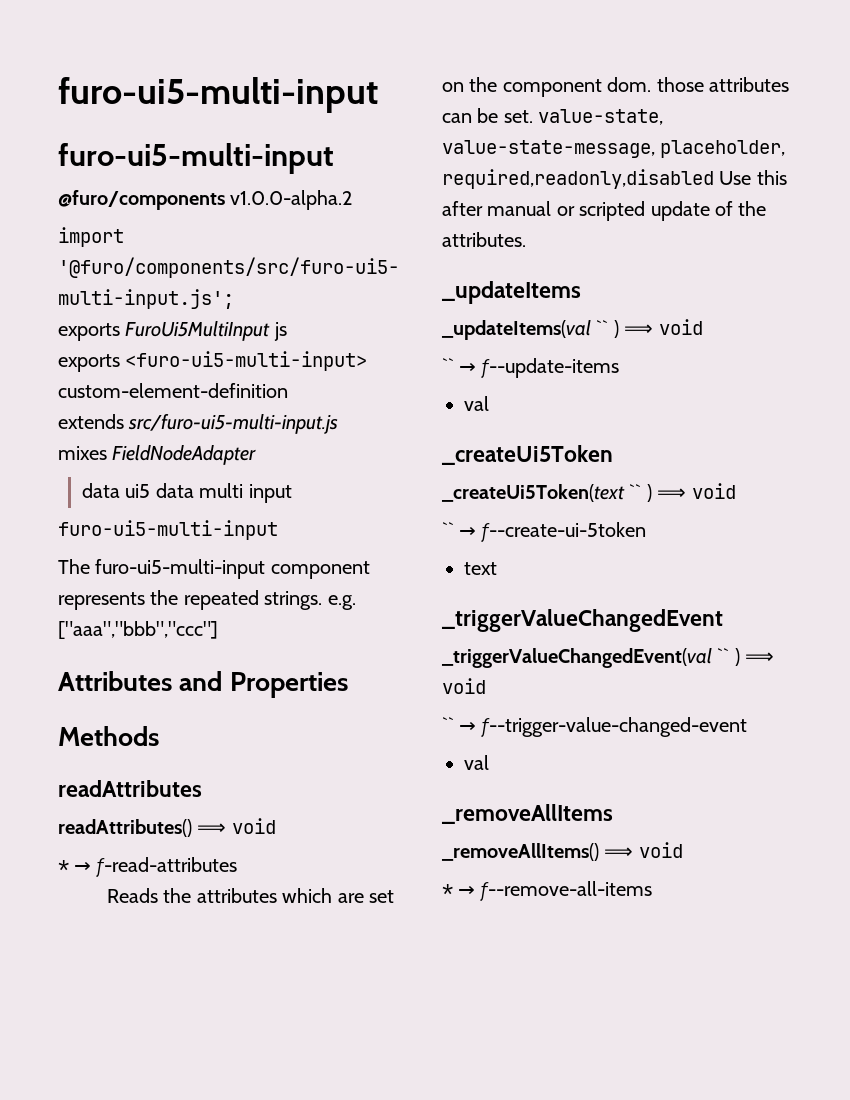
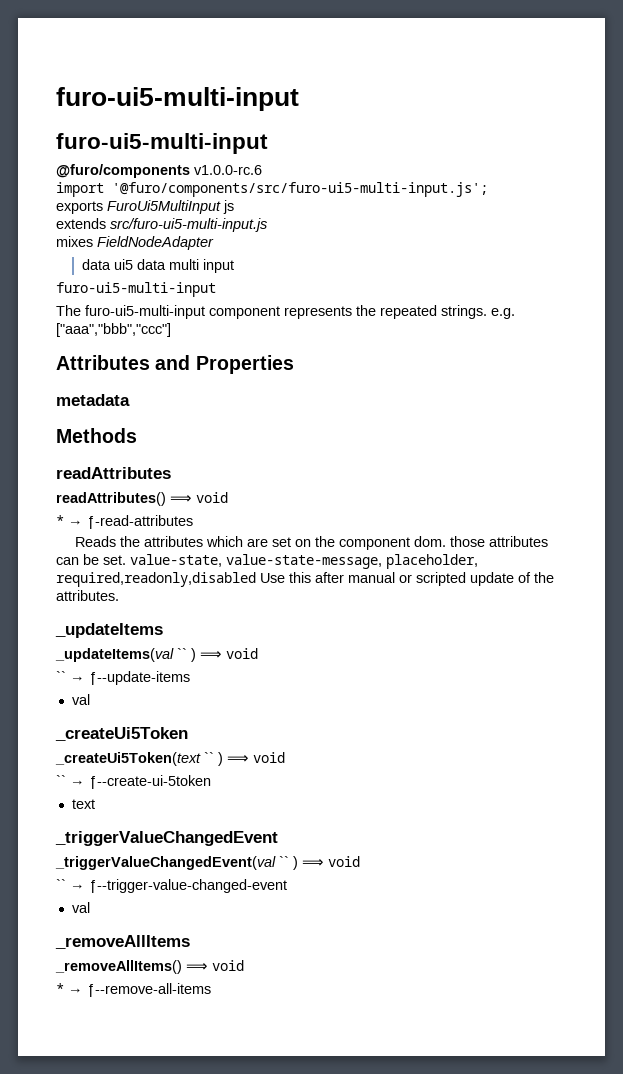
[230,190,353,210] v1.0.0-alpha.2 -> [194,165,262,175] v1.0.0-rc.6
[58,351,368,372] [58,383,288,398] // exports <furo-ui5-multi-input> custom-element-definition -> (234, 207) none
(348, 685) none -> [56,394,130,406] // metadata

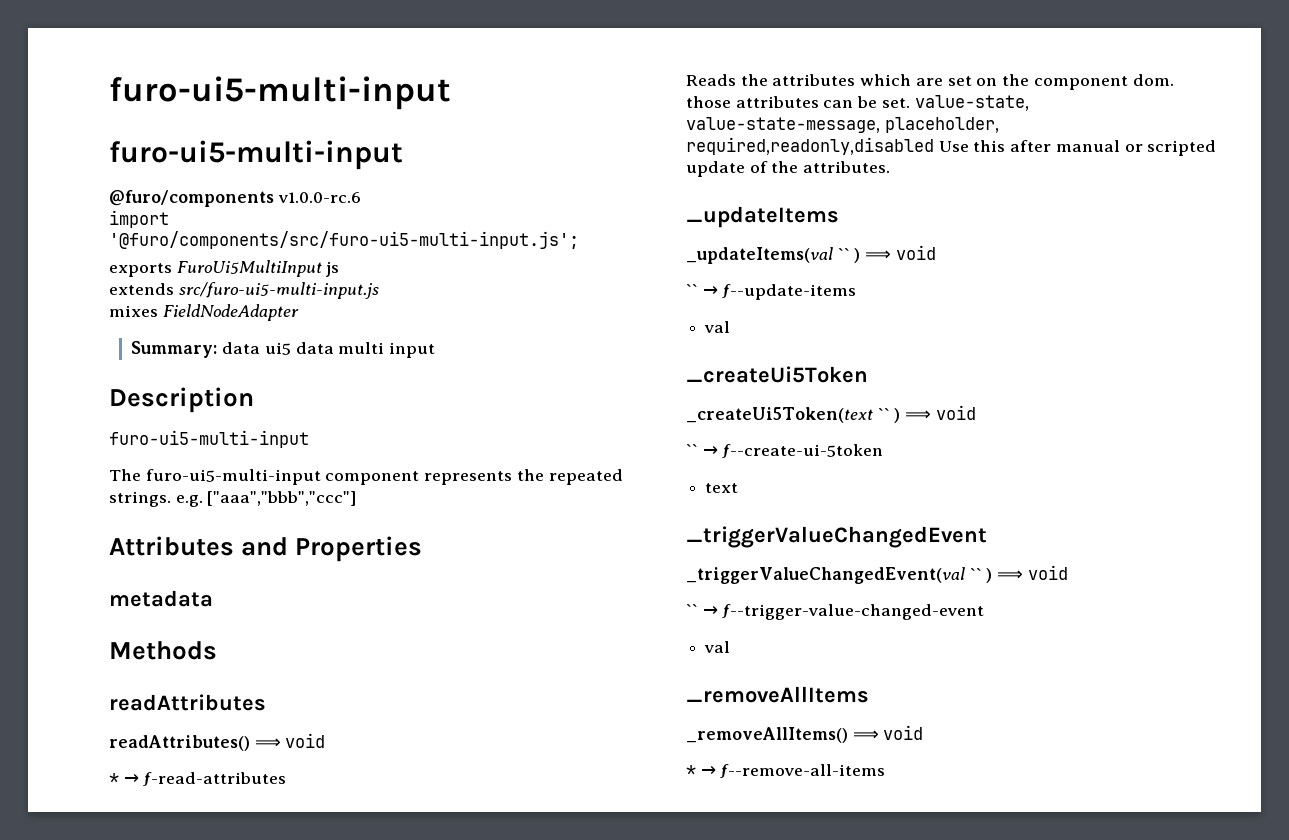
(214, 243) none -> [131,341,218,358] Summary:
(234, 266) none -> [109,387,254,413] // Description

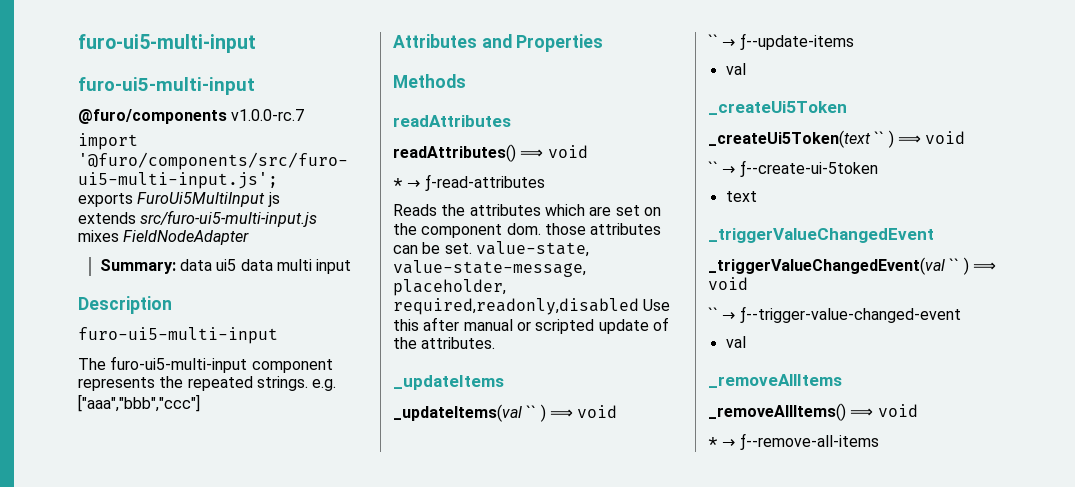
[277,192,361,203] v1.0.0-rc.6 -> [231,109,305,121] v1.0.0-rc.7
[109,590,213,607] // metadata -> (604, 43) none

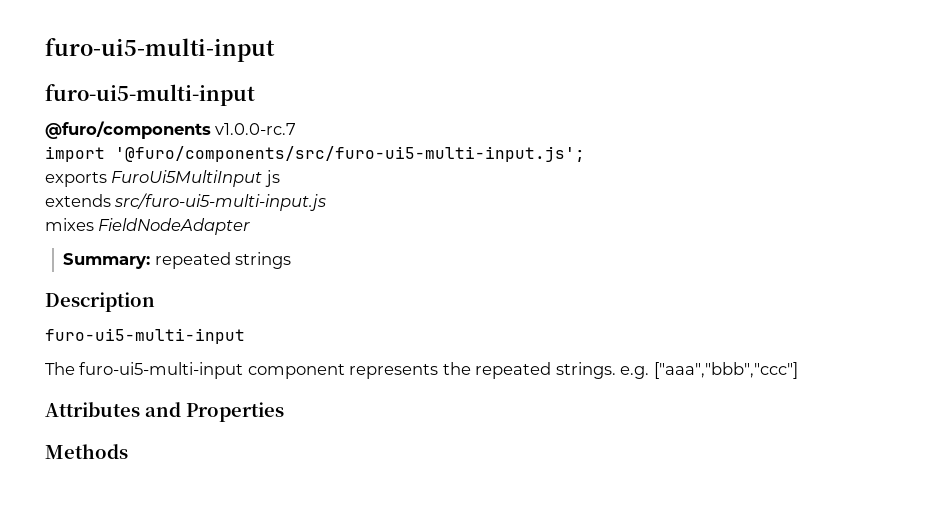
[180,259,352,274] data ui5 data multi input -> [154,252,292,269] repeated strings
[393,115,511,127] [393,144,588,162] [393,174,545,191] [393,204,661,216] [393,223,662,238] [393,241,589,257] [393,260,586,277] [393,279,506,296] [393,298,671,315] [393,317,669,334] [393,337,496,349] [393,375,504,390] [393,404,618,422] [708,33,854,50] [725,63,746,75] [708,101,847,115] [708,130,966,148] [708,160,878,177] [725,191,757,202] [708,228,934,243] [708,257,996,275] [708,277,748,290] [708,306,961,323] [725,336,746,348] [708,374,842,388] [708,403,918,421] [708,433,879,450] // readAttributes // readAttributes() ⟹ void // * → ƒ-read-attributes // Reads the attributes which are set on the component dom. those attributes can be set. value-state, value-state-message, placeholder, required,readonly,disabled Use this after manual or scripted update of the attributes. // _updateItems // _updateItems(val `` ) ⟹ void // `` → ƒ--update-items // val // _createUi5Token // _createUi5Token(text `` ) ⟹ void // `` → ƒ--create-ui-5token // text // _triggerValueChangedEvent // _triggerValueChangedEvent(val `` ) ⟹ void // `` → ƒ--trigger-value-changed-event // val // _removeAllItems // _removeAllItems() ⟹ void // * → ƒ--remove-all-items -> (128, 451) none

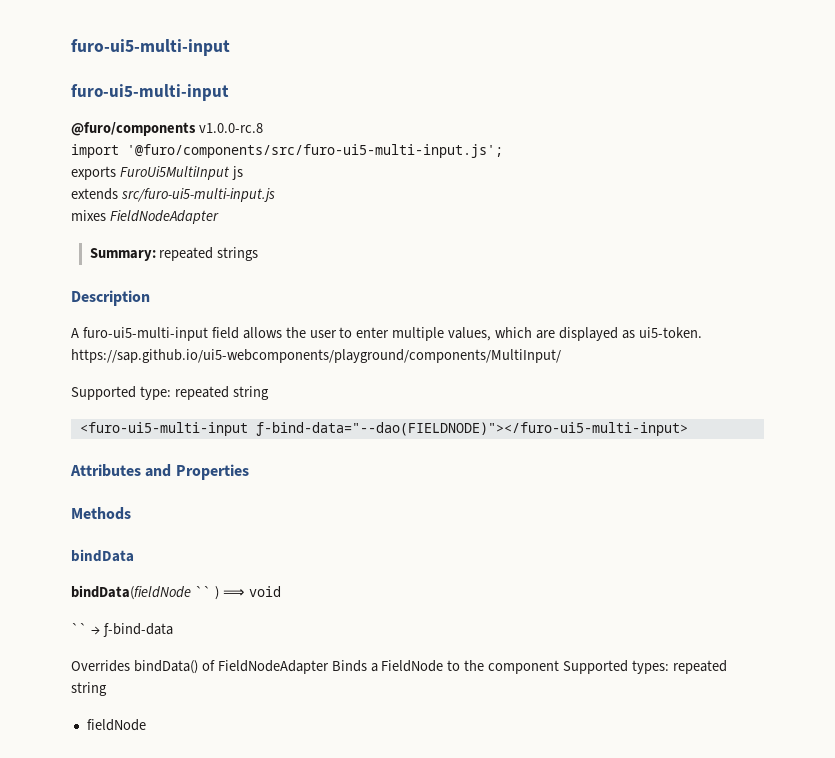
[215,123,297,135] v1.0.0-rc.7 -> [198,123,263,133] v1.0.0-rc.8
[45,328,245,344] [45,362,798,379] [45,402,284,422] [45,444,128,459] furo-ui5-multi-input // The furo-ui5-multi-input component represents the repeated strings. e.g. ["aaa","bbb","ccc"] // Attributes and Properties // Methods -> [71,327,702,341] [71,349,561,363] [71,386,269,400] [79,422,688,436] [70,464,249,480] [71,507,131,520] [71,549,134,562] [71,585,281,600] [71,623,173,637] [71,660,727,674] [71,682,107,696] [86,719,146,731] A furo-ui5-multi-input field allows the user to enter multiple values, which are displayed as ui5-token. https://sap.github.io/ui5-webcomponents/playground/components/MultiInput/ // Supported type: repeated string // <furo-ui5-multi-input ƒ-bind-data="--dao(FIELDNODE)"></furo-ui5-multi-input> // Attributes and Properties // Methods // bindData // bindData(fieldNode `` ) ⟹ void // `` → ƒ-bind-data // Overrides bindData() of FieldNodeAdapter Binds a FieldNode to the component Supported types: repeated string // fieldNode

